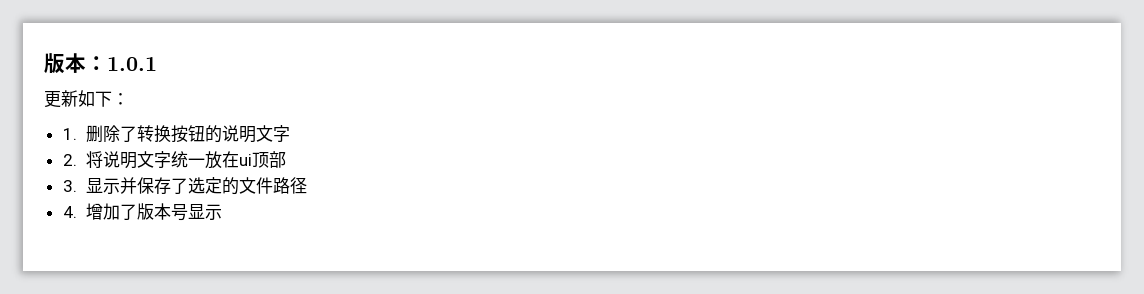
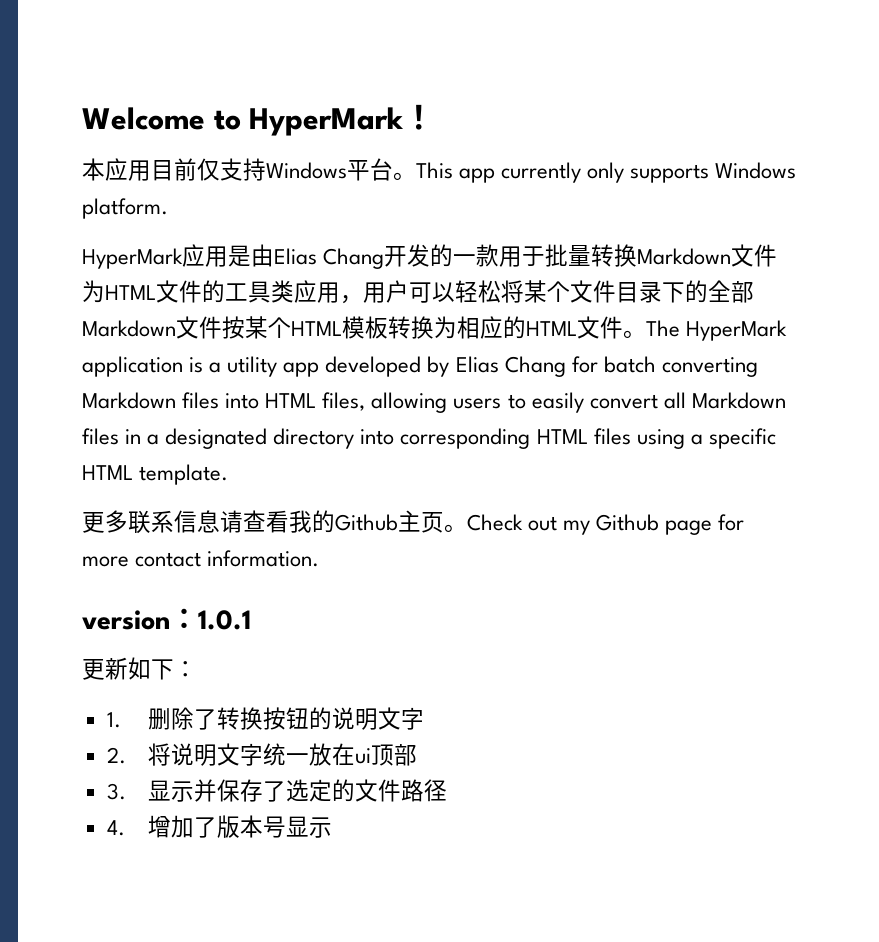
[44,53,86,74] 版本 -> [82,104,436,136] [82,158,797,183] [82,198,168,219] [82,244,778,269] [82,280,754,304] [82,316,788,341] [82,356,758,377] [82,392,786,413] [82,428,776,449] [82,464,229,485] [82,510,745,535] [82,550,320,567] [82,610,170,630] Welcome to HyperMark！ // 本应用目前仅支持Windows平台。This app currently only supports Windows platform. // HyperMark应用是由Elias Chang开发的一款用于批量转换Markdown文件为HTML文件的工具类应用，用户可以轻松将某个文件目录下的全部Markdown文件按某个HTML模板转换为相应的HTML文件。The HyperMark application is a utility app developed by Elias Chang for batch converting Markdown files into HTML files, allowing users to easily convert all Markdown files in a designated directory into corresponding HTML files using a specific HTML template. // 更多联系信息请查看我的Github主页。Check out my Github page for more contact information. // version

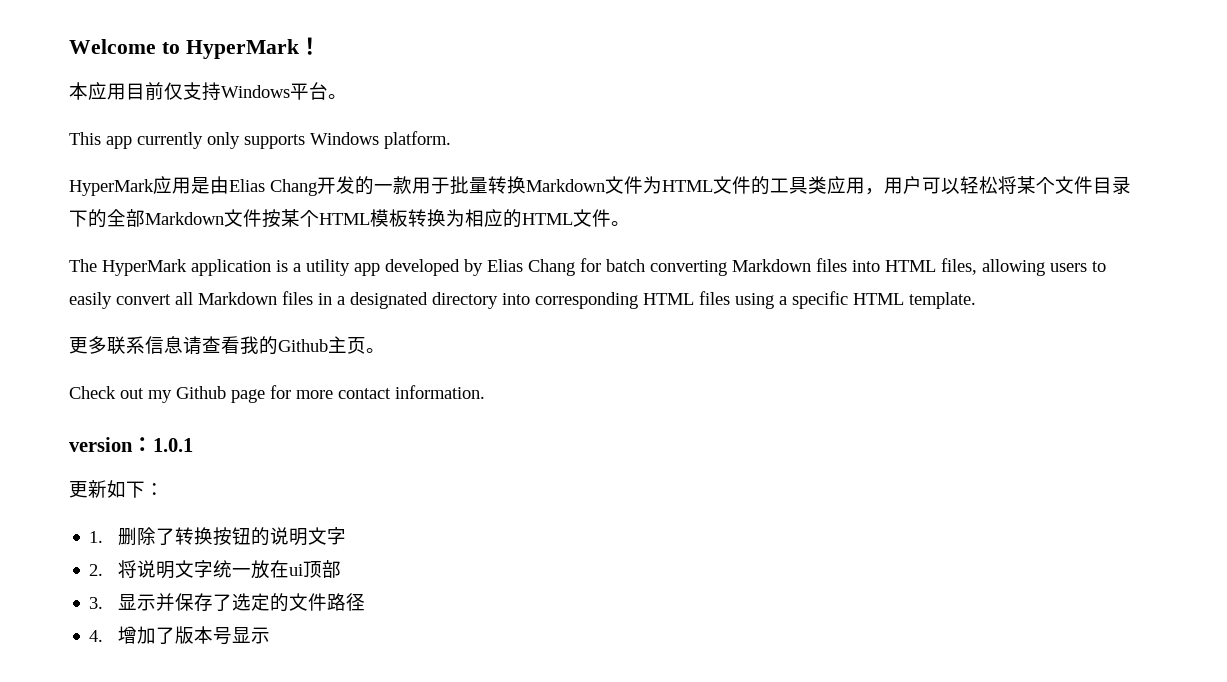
(416, 176) none -> (347, 96) //
(646, 334) none -> (630, 223) //
(467, 528) none -> (385, 350) //

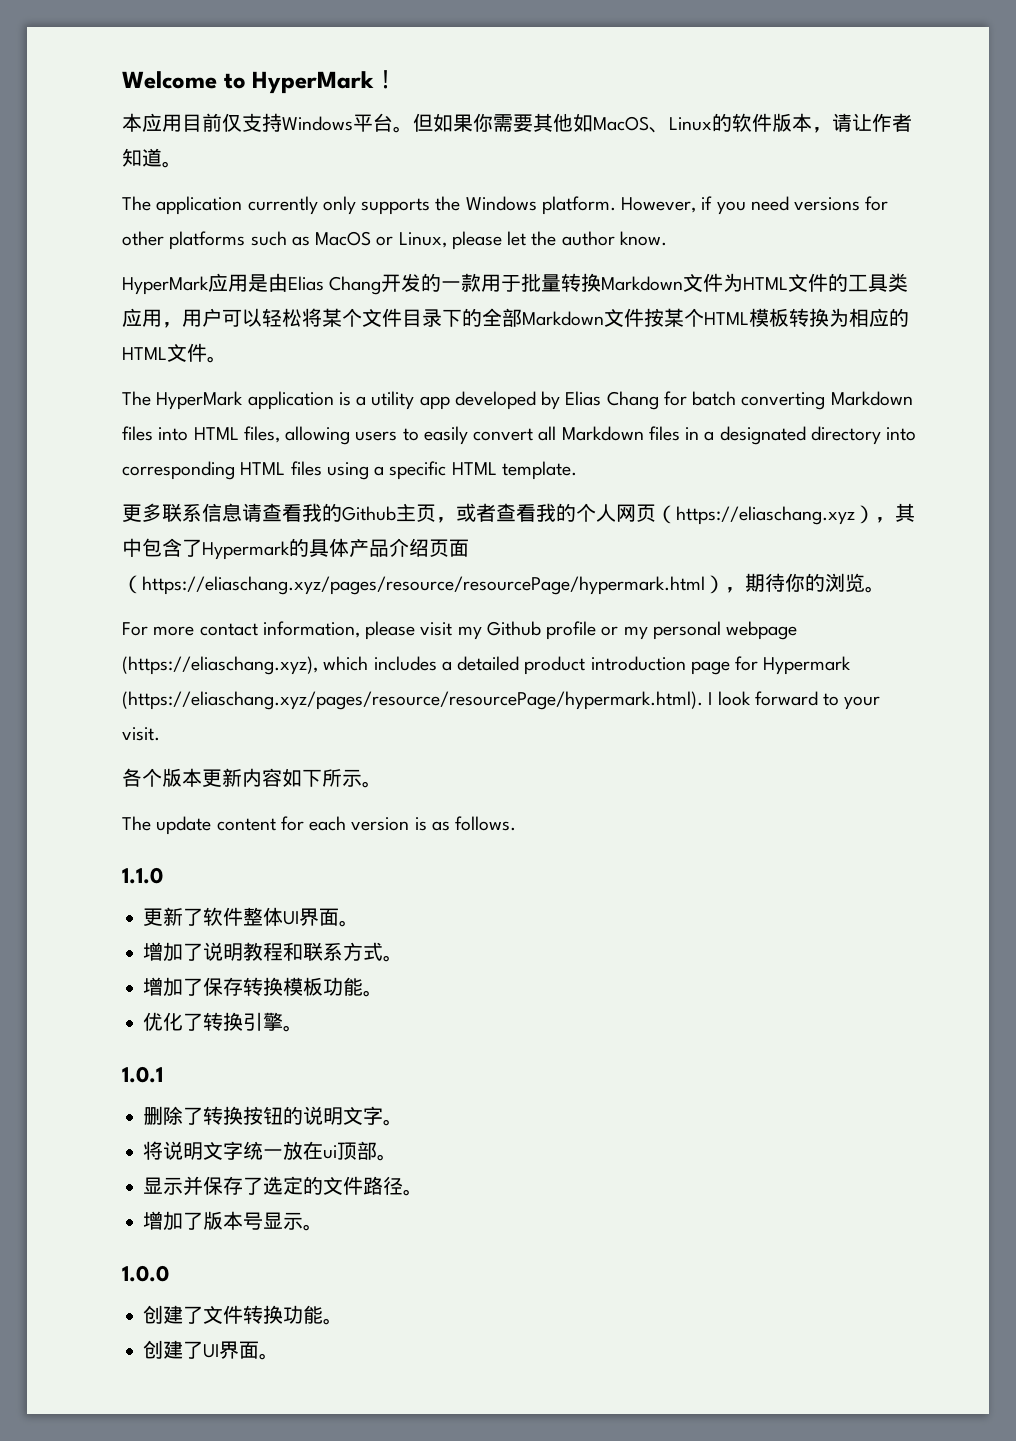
[69,132,132,149] // This app -> [413,113,912,133] [122,148,182,168] [122,196,243,215] 但如果你需要其他如MacOS、Linux的软件版本，请让作者知道。 // The application
(305, 141) none -> [435,196,461,211] the
(451, 140) none -> [621,196,889,215] [122,231,667,250] However, if you need versions for other platforms such as MacOS or Linux, please let the author know.
[366,348,385,353] [69,385,485,403] [69,437,193,452] [69,480,164,498] [89,531,104,543] 。 // Check out my Github page for more contact information. // version：1.0.1 // 更新如下： // 1. -> [436,503,915,525] [122,538,469,560] [122,573,885,595] [122,621,798,640] [122,656,852,675] [122,691,881,710] [122,727,160,741] [122,768,382,788] [122,816,517,835] [122,867,163,884] [143,907,360,927] [143,942,404,962] [143,977,384,997] [143,1012,304,1032] [122,1066,163,1083] ，或者查看我的个人网页（https://eliaschang.xyz），其中包含了Hypermark的具体产品介绍页面（https://eliaschang.xyz/pages/resource/resourcePage/hypermark.html），期待你的浏览。 // For more contact information, please visit my Github profile or my personal webpage (https://eliaschang.xyz), which includes a detailed product introduction page for Hypermark (https://eliaschang.xyz/pages/resource/resourcePage/hypermark.html). I look forward to your visit. // 各个版本更新内容如下所示。 // The update content for each version is as follows. // 1.1.0 // 更新了软件整体UI界面。 // 增加了说明教程和联系方式。 // 增加了保存转换模板功能。 // 优化了转换引擎。 // 1.0.1 //
[89,564,104,576] // 2. -> [383,1119,404,1126] 。 //
[89,597,104,609] // 3. -> [377,1154,398,1161] 。 //
[89,630,104,642] // 4. -> [403,1189,424,1196] 。 //
(271, 635) none -> [303,1224,324,1231] [122,1265,169,1282] [143,1305,344,1325] [143,1340,280,1360] 。 // 1.0.0 // 创建了文件转换功能。 // 创建了UI界面。

